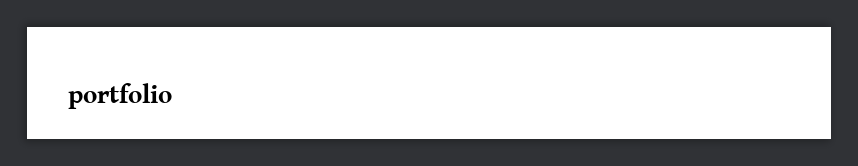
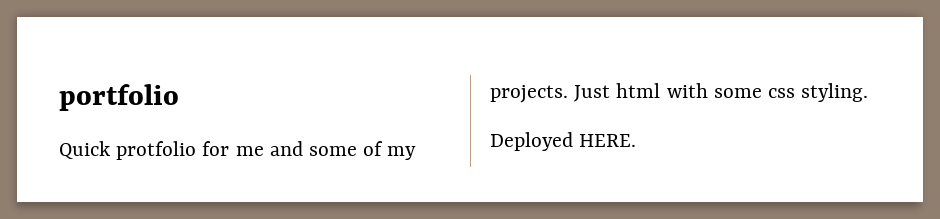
(172, 96) none -> [59,141,417,160] [490,83,869,103] [490,132,637,151] // Quick protfolio for me and some of my projects. Just html with some css styling. // Deployed HERE.

